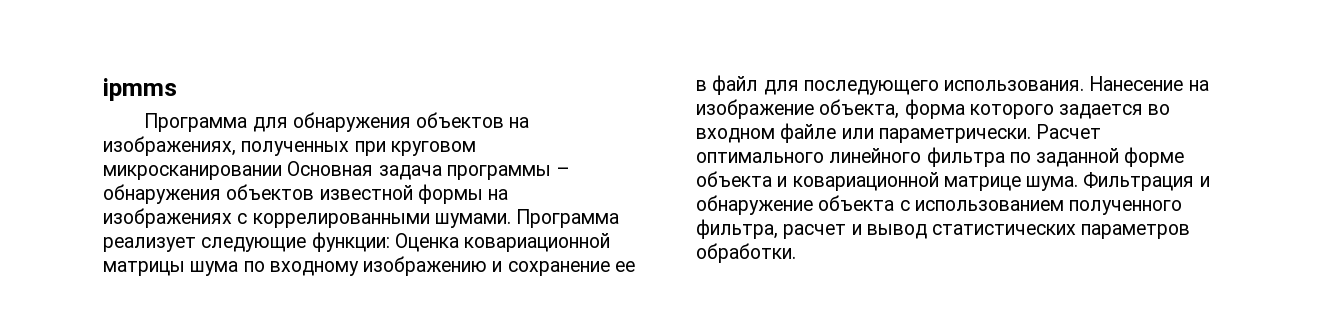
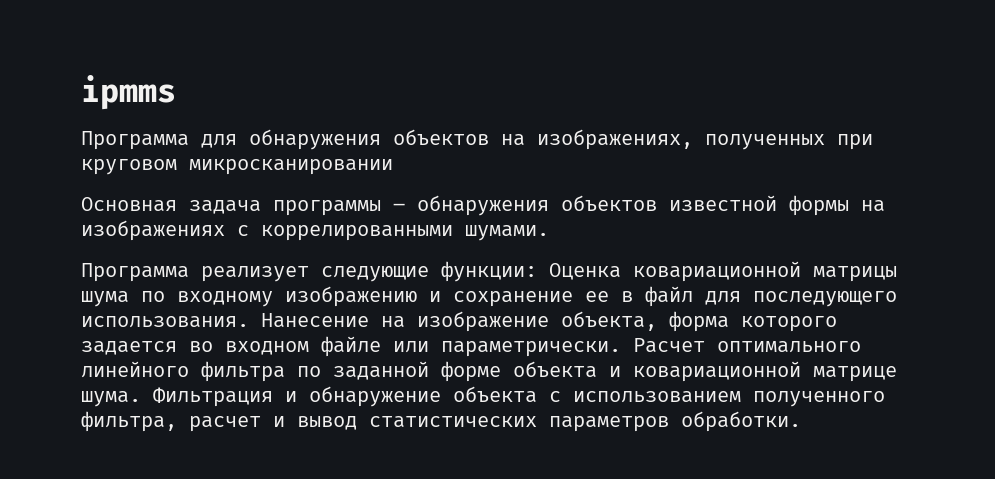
(282, 172) none -> (393, 167) //
(511, 220) none -> (549, 233) //

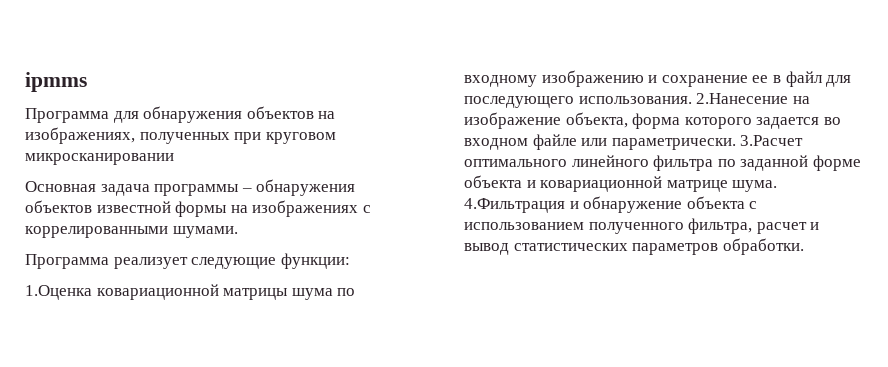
[549,263,621,280] Оценка -> [25,285,92,300] // 1.Оценка
[261,313,369,328] Нанесение -> [696,93,789,104] 2.Нанесение
[633,338,705,353] Расчет -> [740,135,804,146] 3.Расчет
[153,387,273,407] Фильтрация -> [464,198,565,213] 4.Фильтрация

